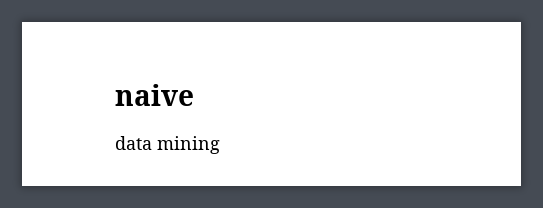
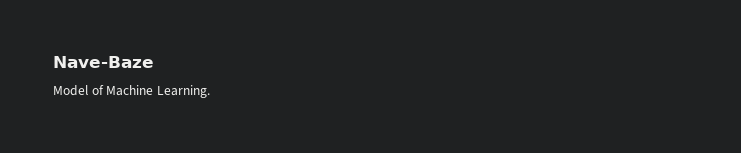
[115,84,194,106] [115,136,220,154] naive // data mining -> [53,56,154,68] [53,85,210,98] Nave-Baze // Model of Machine Learning.

